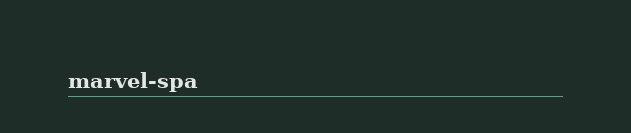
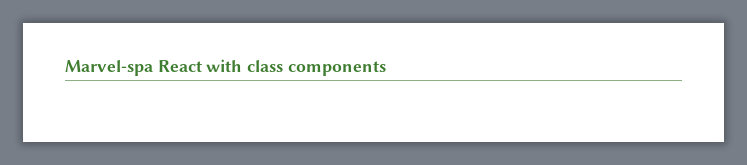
[68,72,198,92] marvel-spa -> [65,59,386,76] Marvel-spa React with class components

